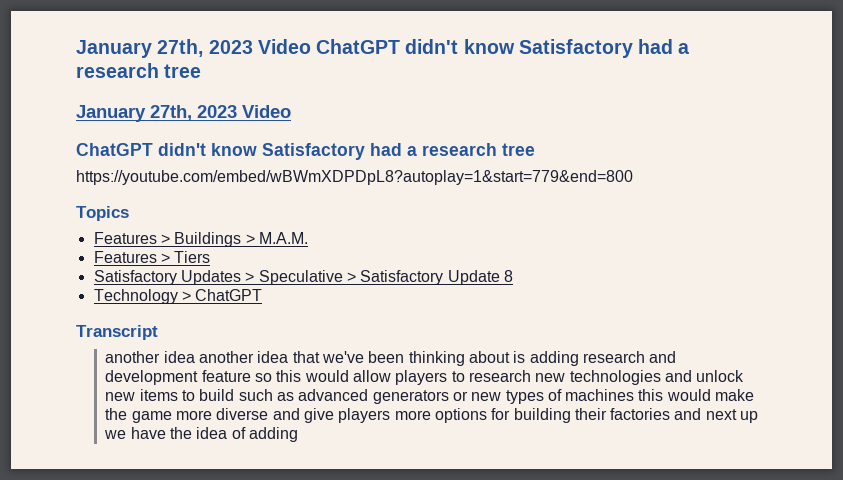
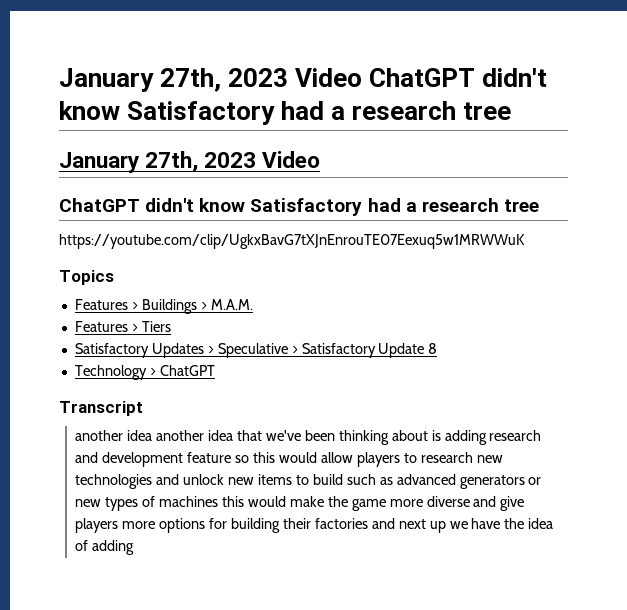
[76,170,633,185] https://youtube.com/embed/wBWmXDPDpL8?autoplay=1&start=779&end=800 -> [59,234,525,249] https://youtube.com/clip/UgkxBavG7tXJnEnrouTE07Eexuq5w1MRWWuK

